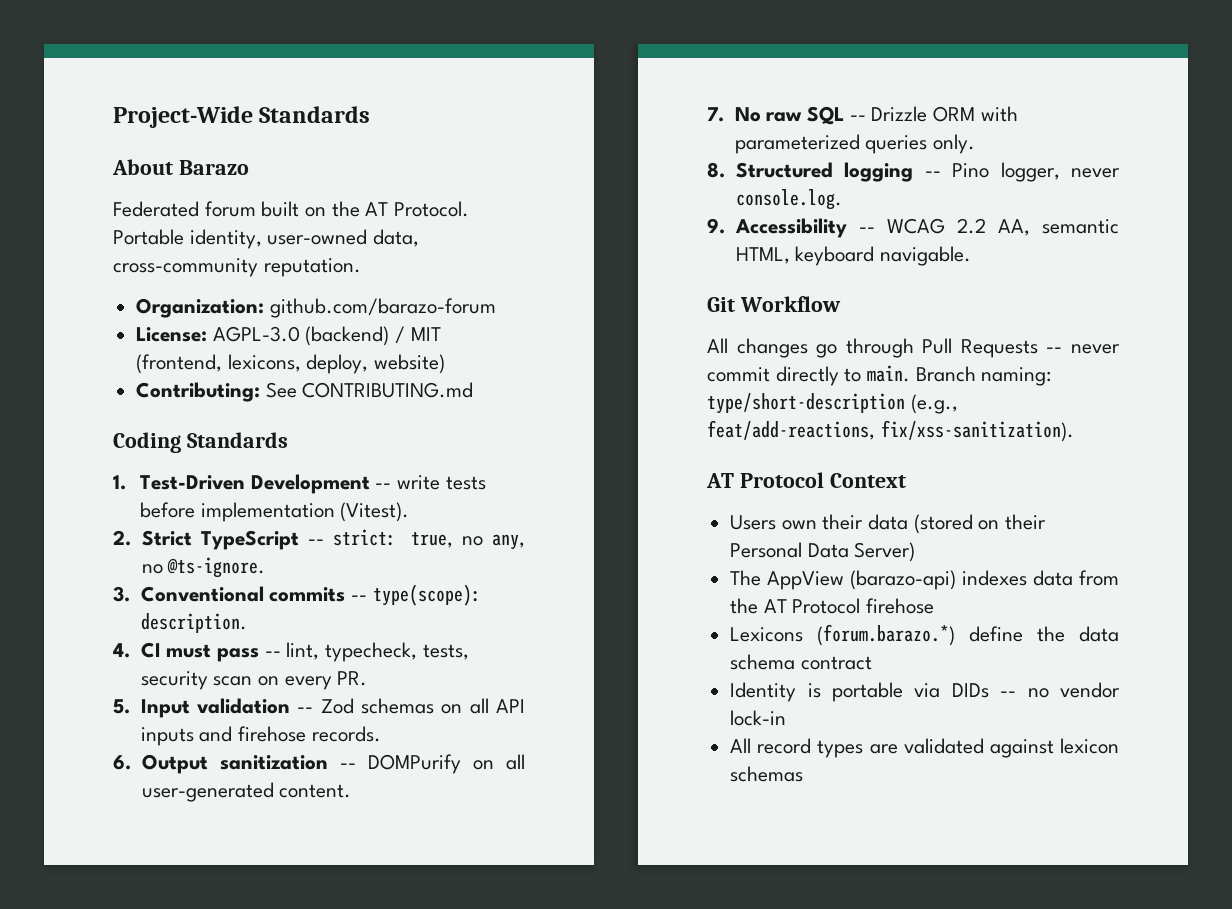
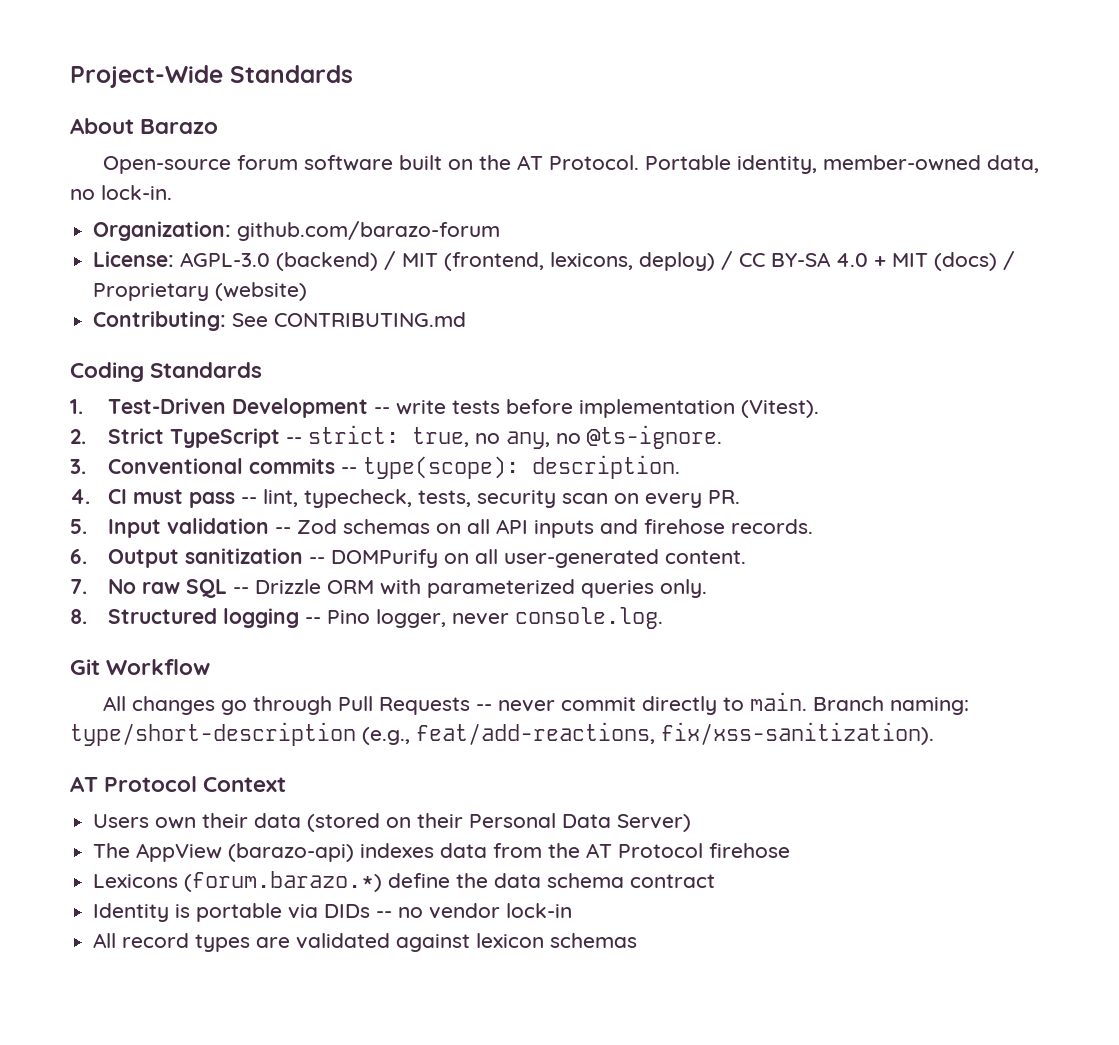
[113,201,256,217] Federated forum -> [102,155,393,174] Open-source forum software
[267,229,420,247] [113,258,361,277] user-owned data, cross-community reputation. -> [822,155,1039,173] [70,185,172,200] member-owned data, no lock-in.
[306,354,446,374] deploy, website) -> [639,251,1016,271] [93,282,308,301] deploy) / CC BY-SA 4.0 + MIT (docs) / Proprietary (website)
[707,218,1119,238] [735,246,971,266] // 9. Accessibility -- WCAG 2.2 AA, semantic HTML, keyboard navigable. -> (664, 618) none

